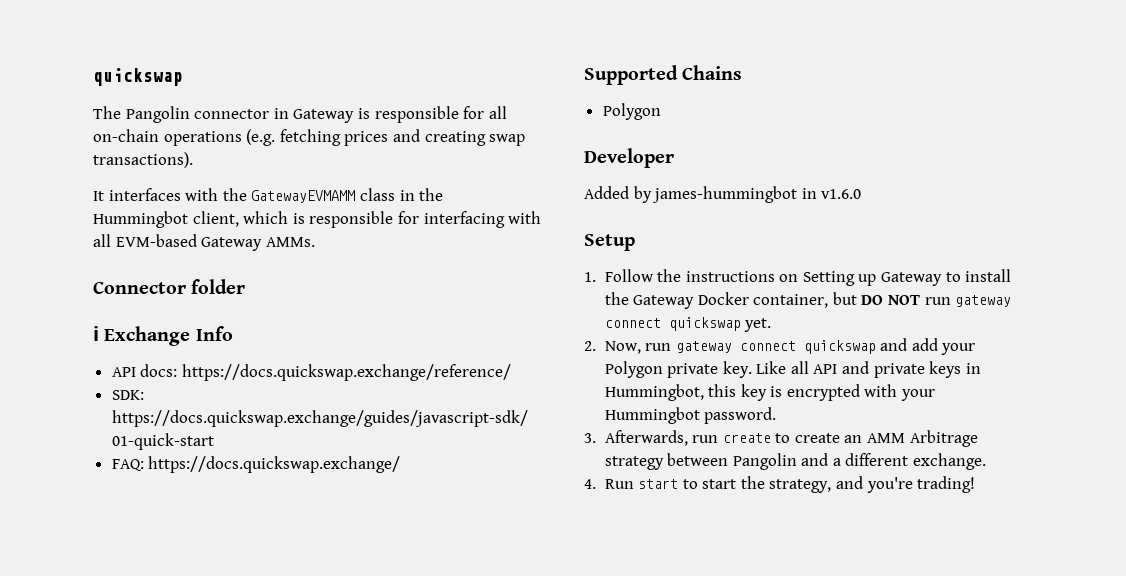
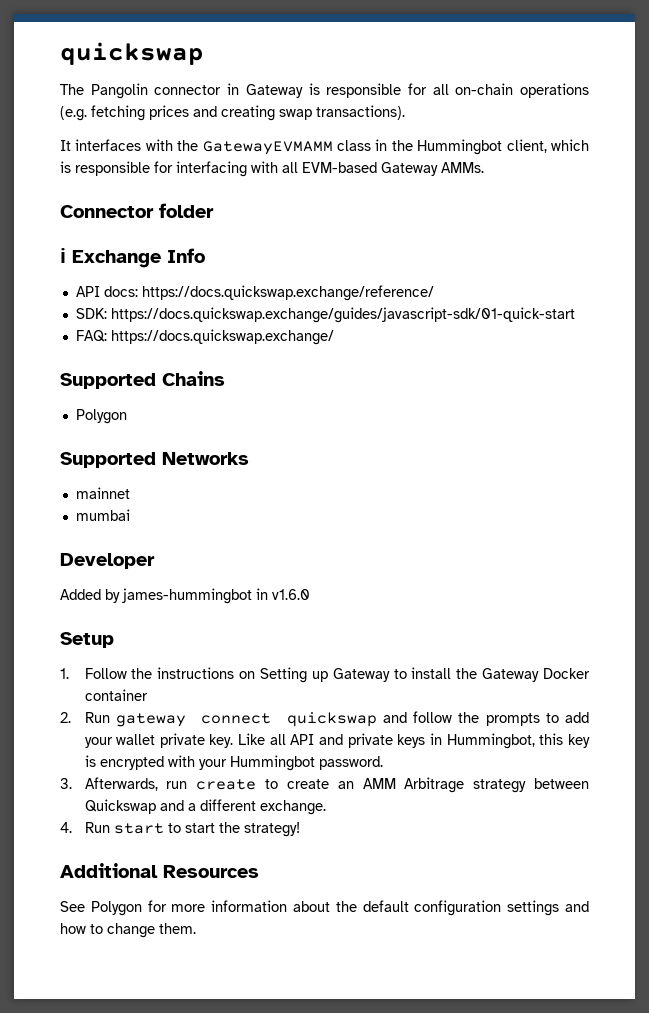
(661, 111) none -> [60,452,249,468] [75,487,130,499] [75,509,130,521] // Supported Networks // mainnet // mumbai
[753,292,1012,308] [604,317,772,332] container, but DO NOT run gateway connect quickswap yet. -> [84,689,148,701] container
[604,341,672,354] Now, run -> [84,712,110,723] Run
(908, 344) none -> [413,711,559,726] follow the prompts to
[604,361,663,378] Polygon -> [116,734,156,745] wallet
[732,453,797,470] Pangolin -> [84,799,156,814] Quickswap
[769,476,976,493] strategy, and you're trading! -> [243,822,300,837] [60,863,259,878] [60,900,589,916] [60,923,196,938] strategy! // Additional Resources // See Polygon for more information about the default configuration settings and how to change them.

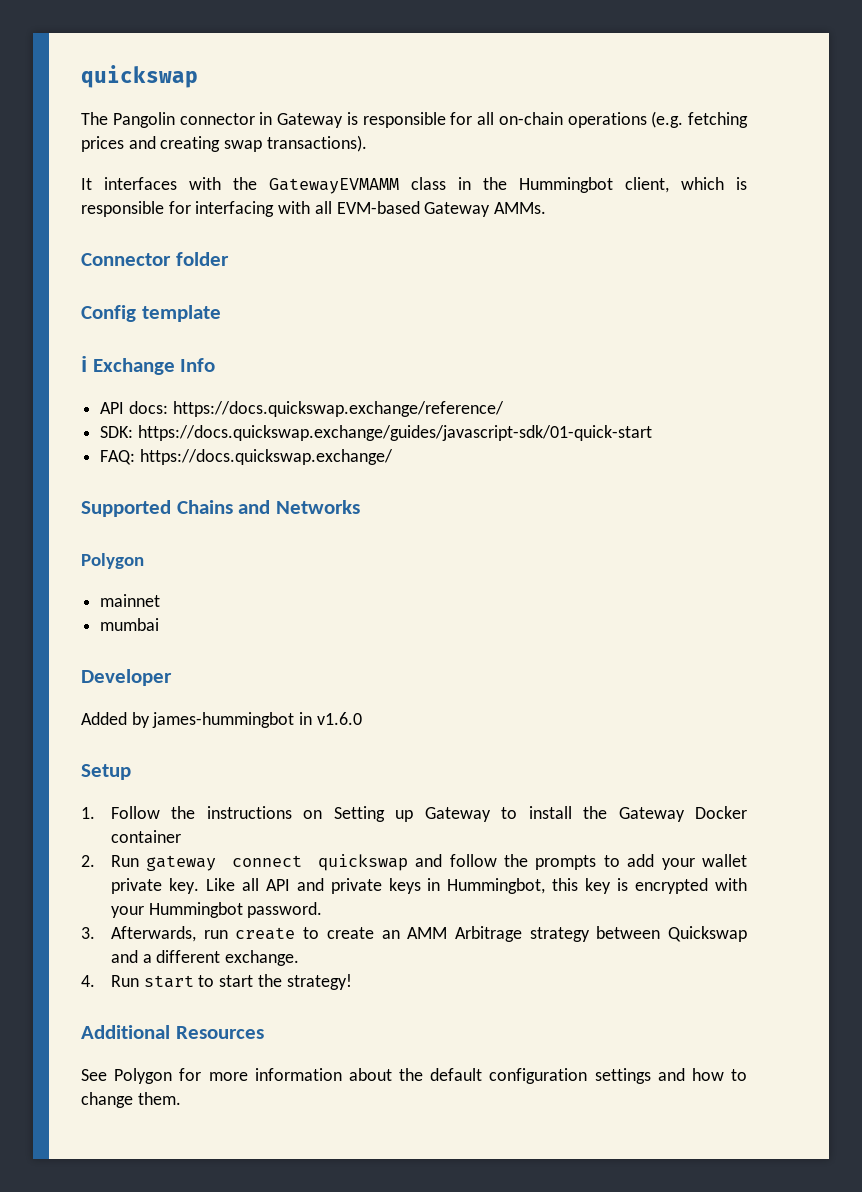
(214, 210) none -> [81,305,221,322] // Config template
[75,409,127,424] [60,452,249,468] // Polygon // Supported Networks -> [238,500,360,514] [81,553,144,569] and Networks // Polygon

